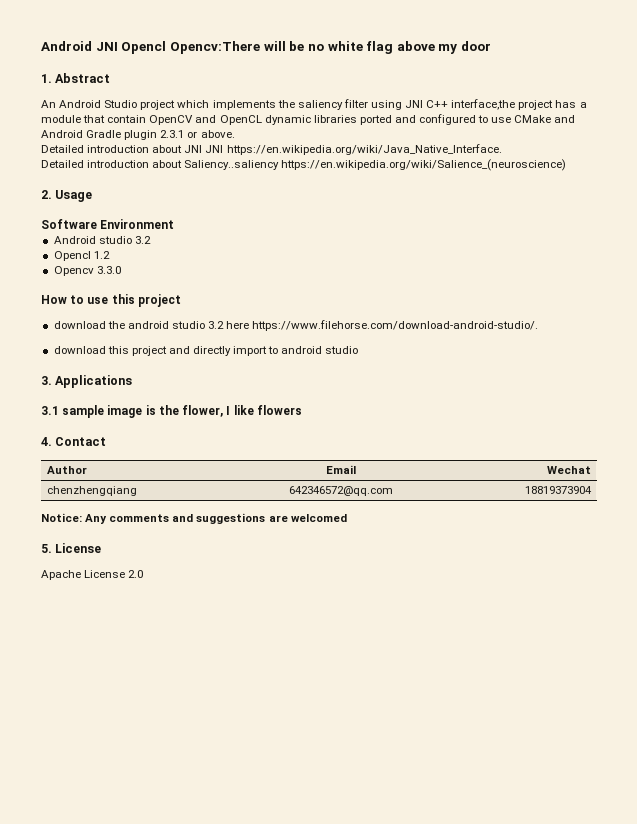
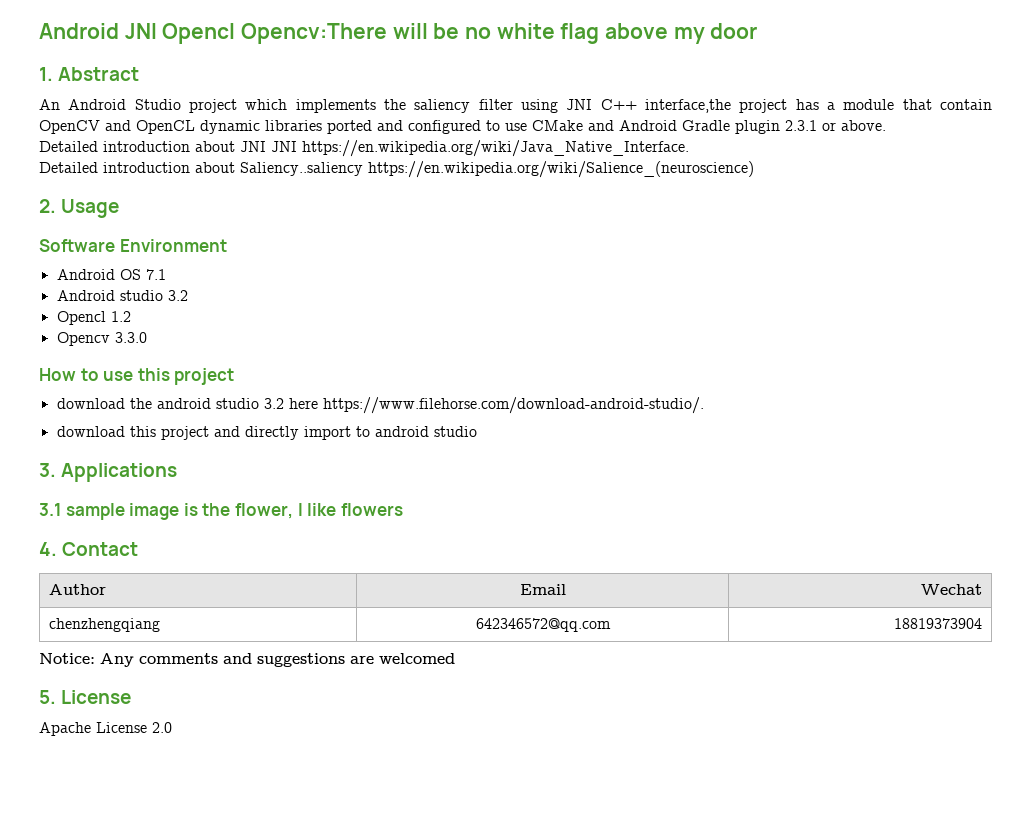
(175, 224) none -> [56,269,166,280] // Android OS 7.1

